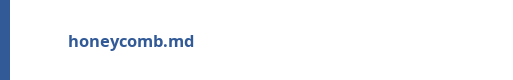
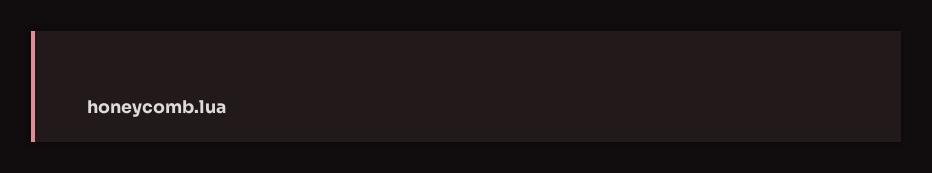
[68,35,194,51] honeycomb.md -> [87,100,226,117] honeycomb.lua

